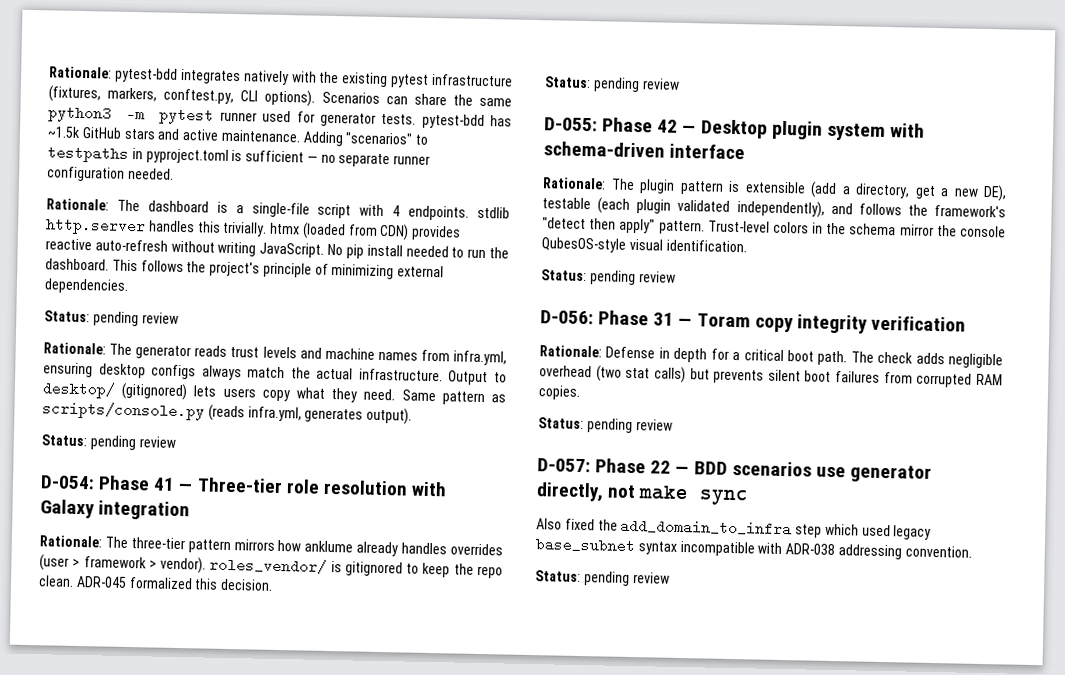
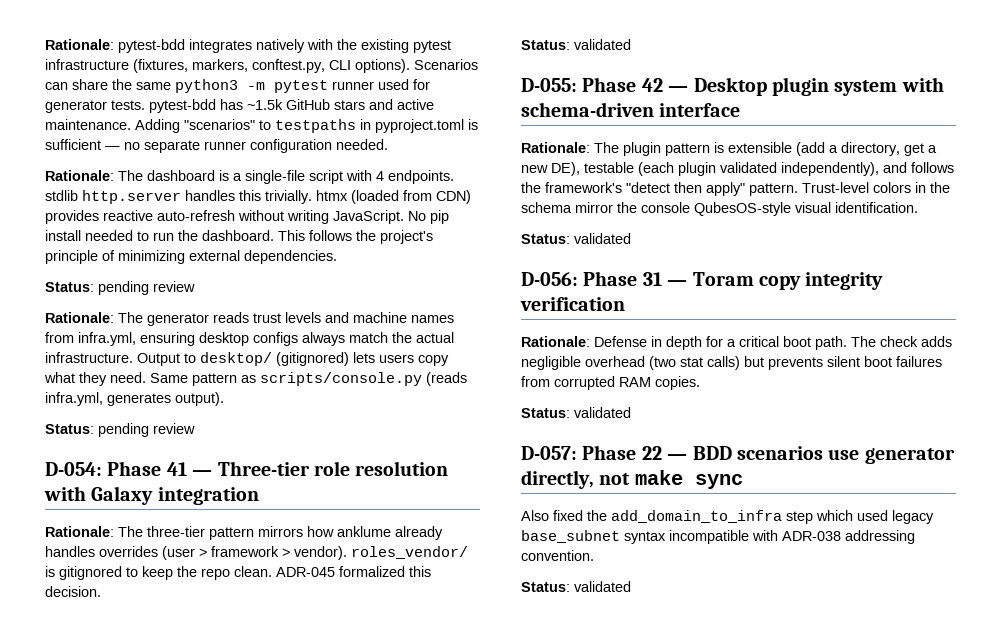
[592,77,680,93] pending review -> [574,39,631,50] validated
[589,270,676,286] pending review -> [574,233,631,244] validated
[586,418,673,434] pending review -> [574,407,631,418] validated
[583,571,670,586] pending review -> [574,581,631,592] validated

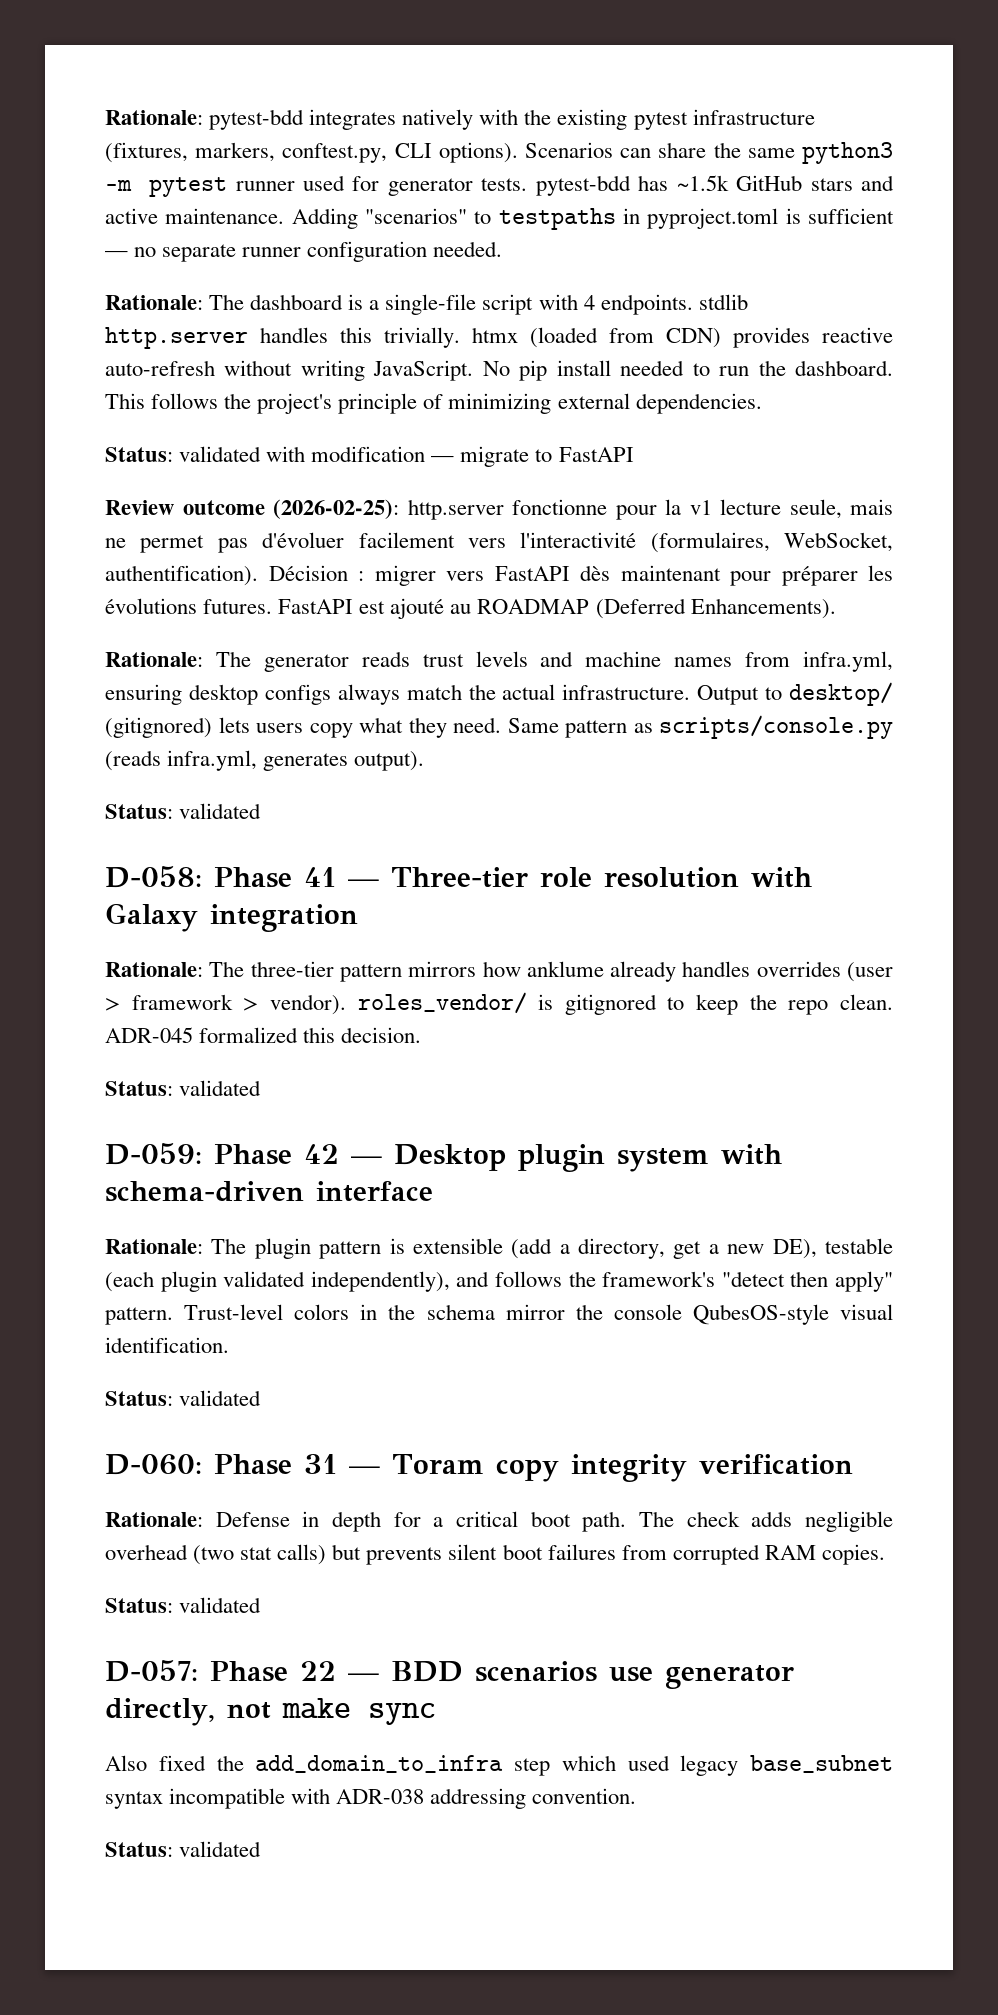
[98,281,195,295] pending review -> [179,446,634,467] [105,499,893,520] [105,532,893,553] [105,565,893,586] [105,598,836,619] validated with modification — migrate to FastAPI // Review outcome (2026-02-25): http.server fonctionne pour la v1 lecture seule, mais ne permet pas d'évoluer facilement vers l'interactivité (formulaires, WebSocket, authentification). Décision : migrer vers FastAPI dès maintenant pour préparer les évolutions futures. FastAPI est ajouté au ROADMAP (Deferred Enhancements).
[98,423,195,437] [45,462,102,476] pending review // D-054: -> [179,803,262,819] [105,866,202,888] validated // D-058:
[521,78,577,92] D-055: -> [105,1143,202,1165] D-059:
[521,272,578,286] D-056: -> [105,1454,202,1475] D-060:

